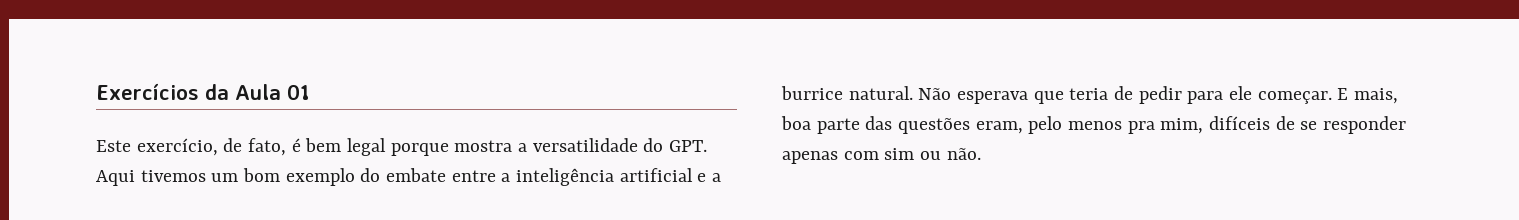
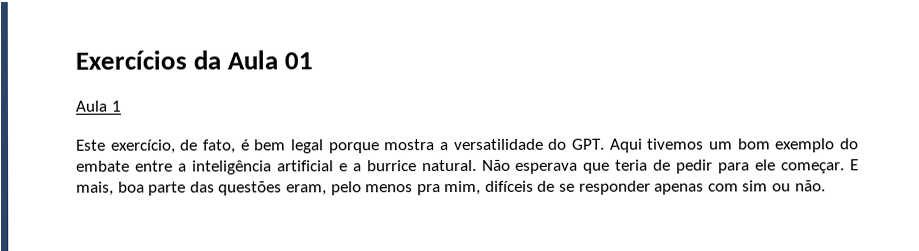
(310, 92) none -> [75,100,121,112] // Aula 1

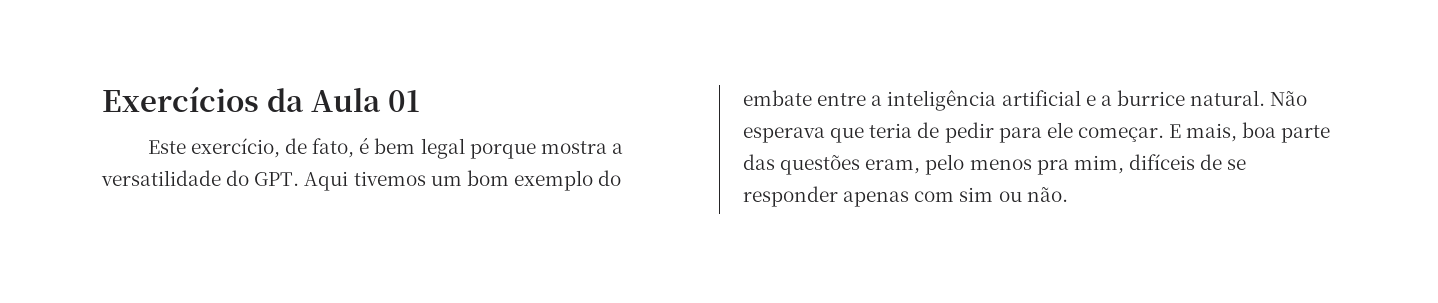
[75,100,121,112] // Aula 1 -> (420, 101) none

